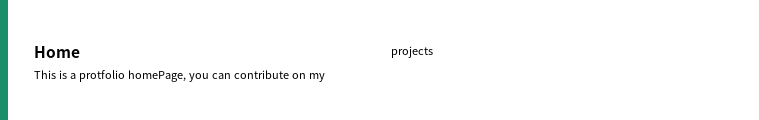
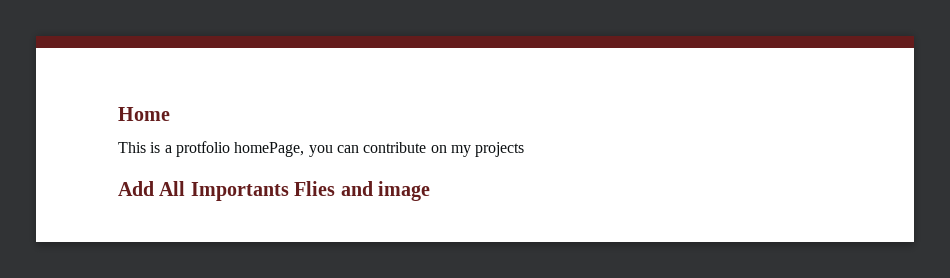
(433, 52) none -> [118,181,430,201] // Add All Importants Flies and image

